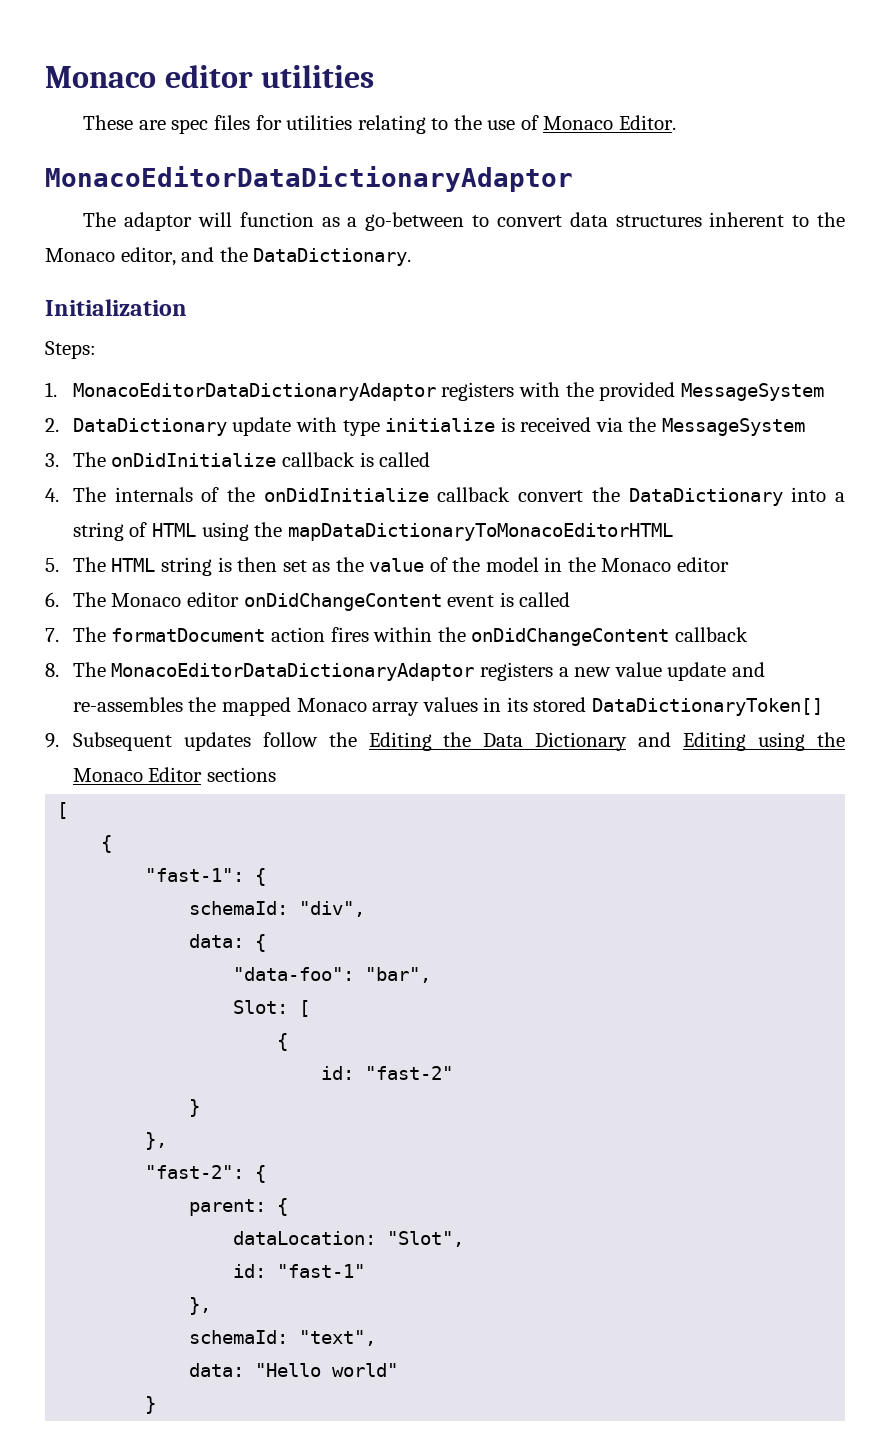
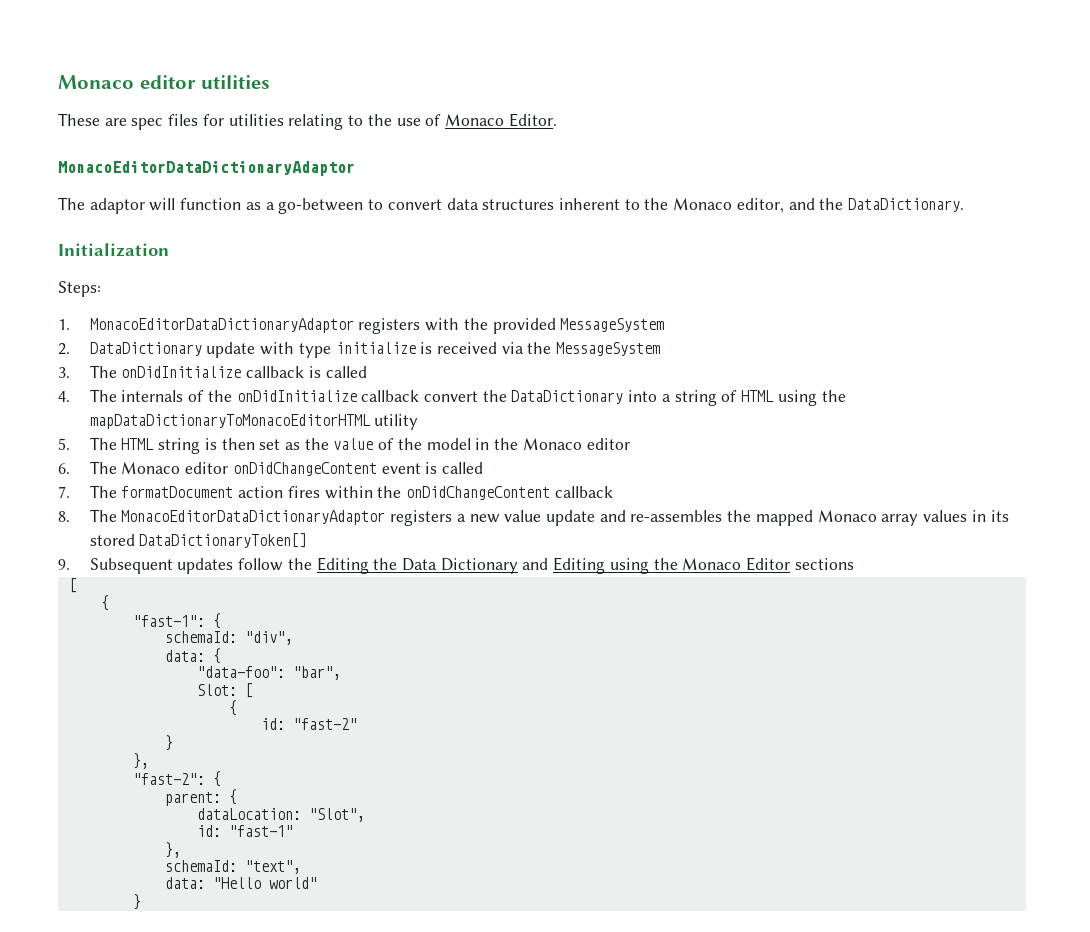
(673, 532) none -> [374,414,419,430] utility

